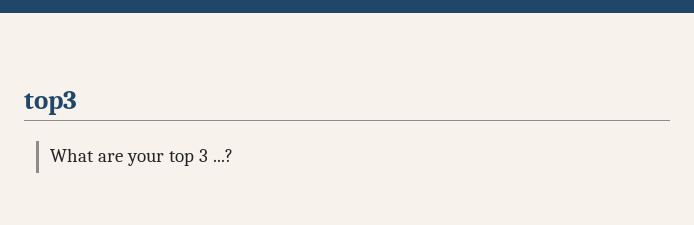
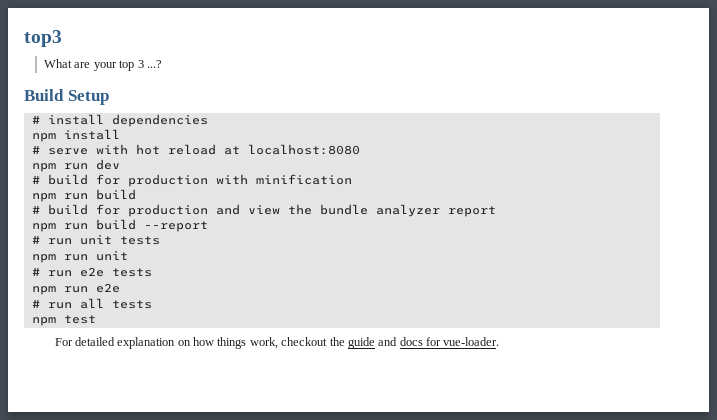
(234, 155) none -> [24,89,109,105] [31,114,208,127] [31,129,120,142] [31,144,360,155] [31,159,120,172] [31,174,352,187] [31,189,136,202] [31,204,496,217] [31,219,208,232] [31,235,160,245] [31,251,128,263] [31,267,152,277] [31,283,120,295] [31,298,152,309] [31,315,96,326] [54,337,500,349] // Build Setup // # install dependencies // npm install // # serve with hot reload at localhost:8080 // npm run dev // # build for production with minification // npm run build // # build for production and view the bundle analyzer report // npm run build --report // # run unit tests // npm run unit // # run e2e tests // npm run e2e // # run all tests // npm test // For detailed explanation on how things work, checkout the guide and docs for vue-loader.

